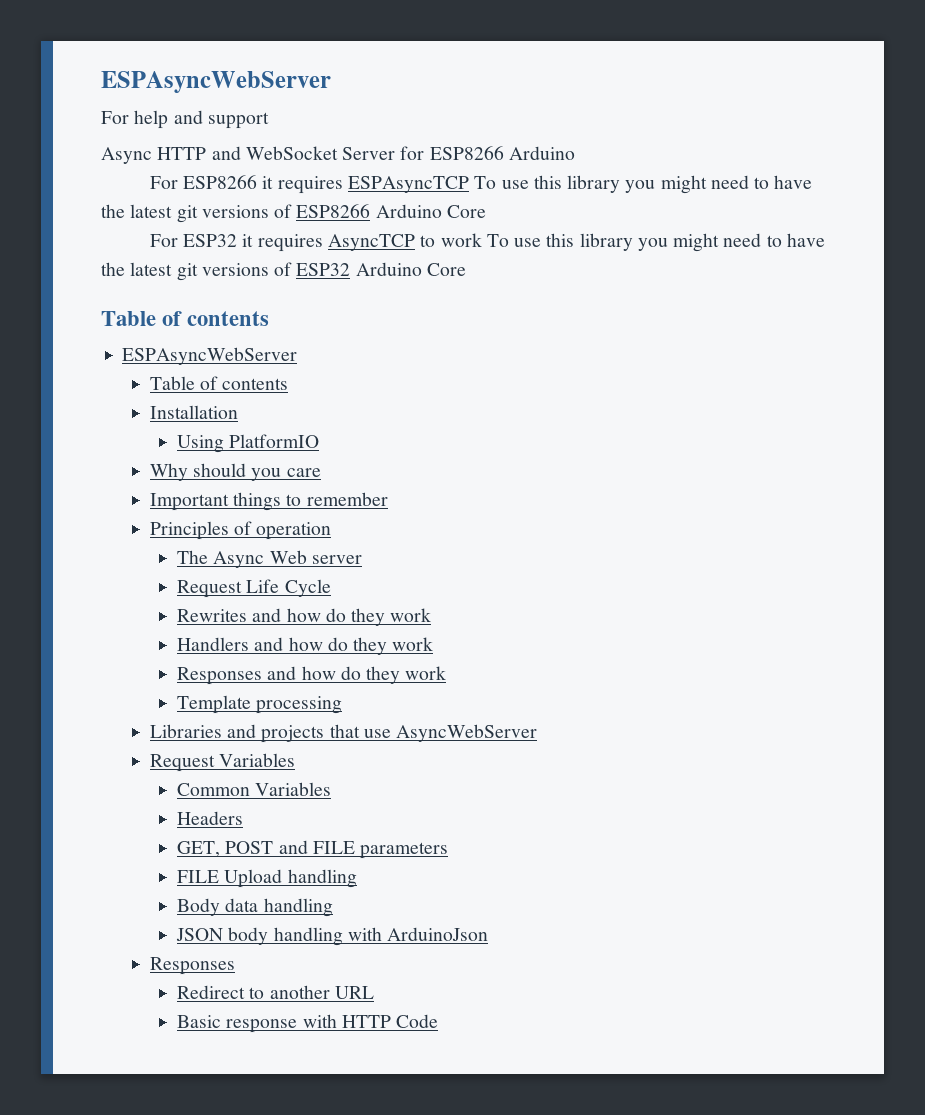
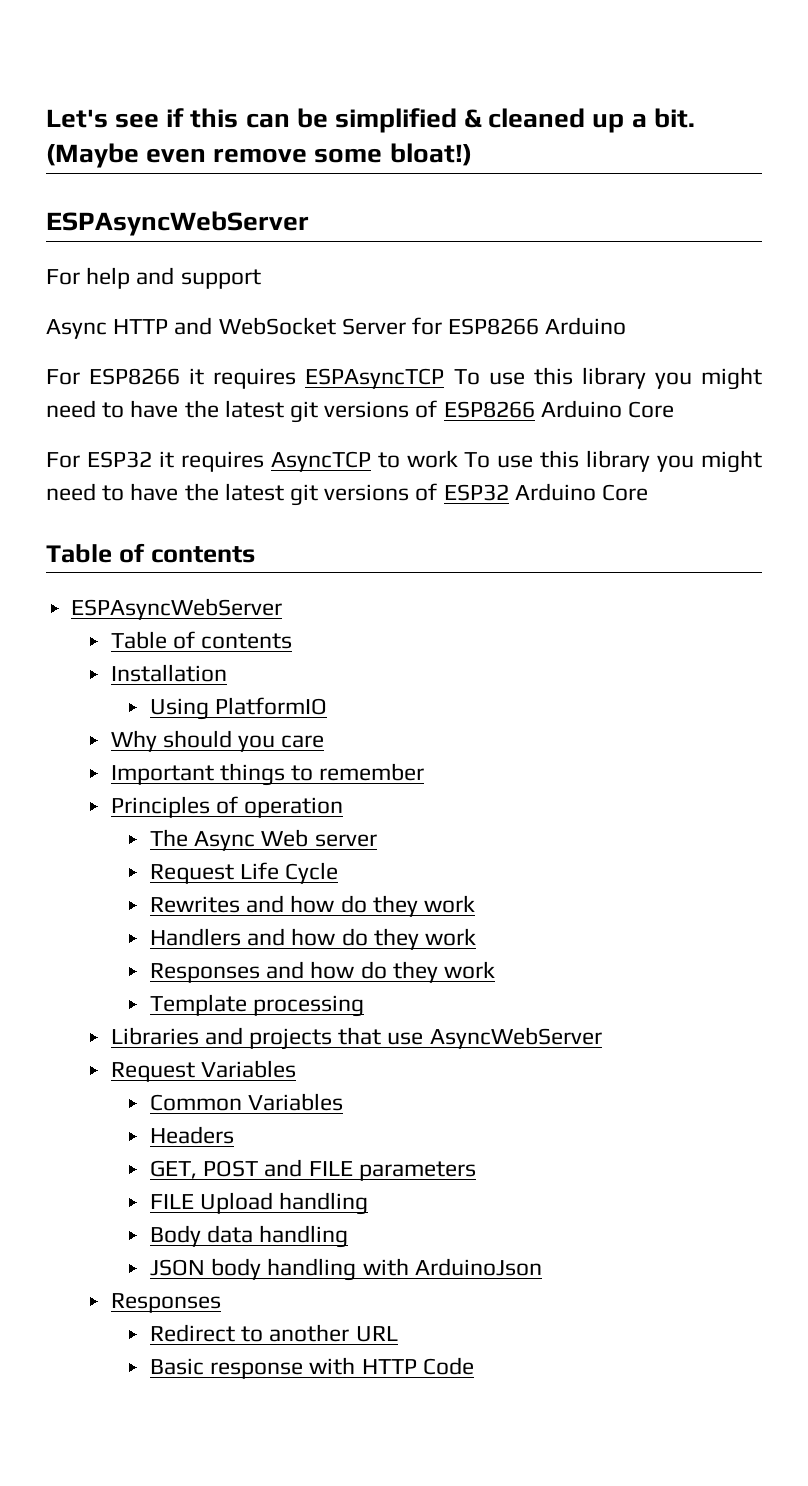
(101, 82) none -> [46,108,695,133] [46,143,472,168] Let's see if this can be simplified & cleaned up a bit. (Maybe even remove some bloat!) //

